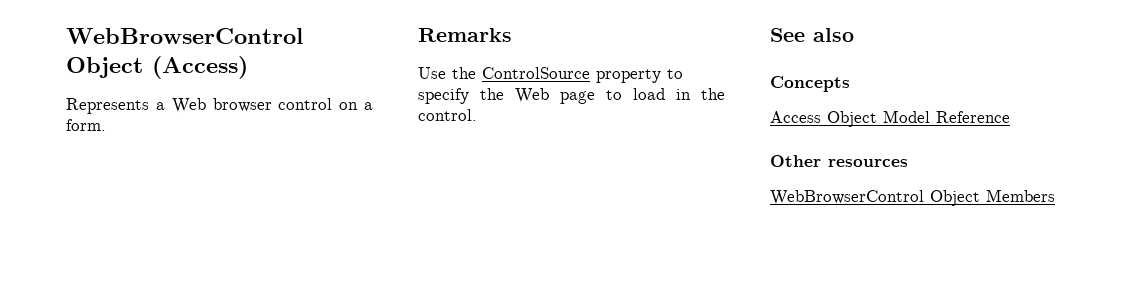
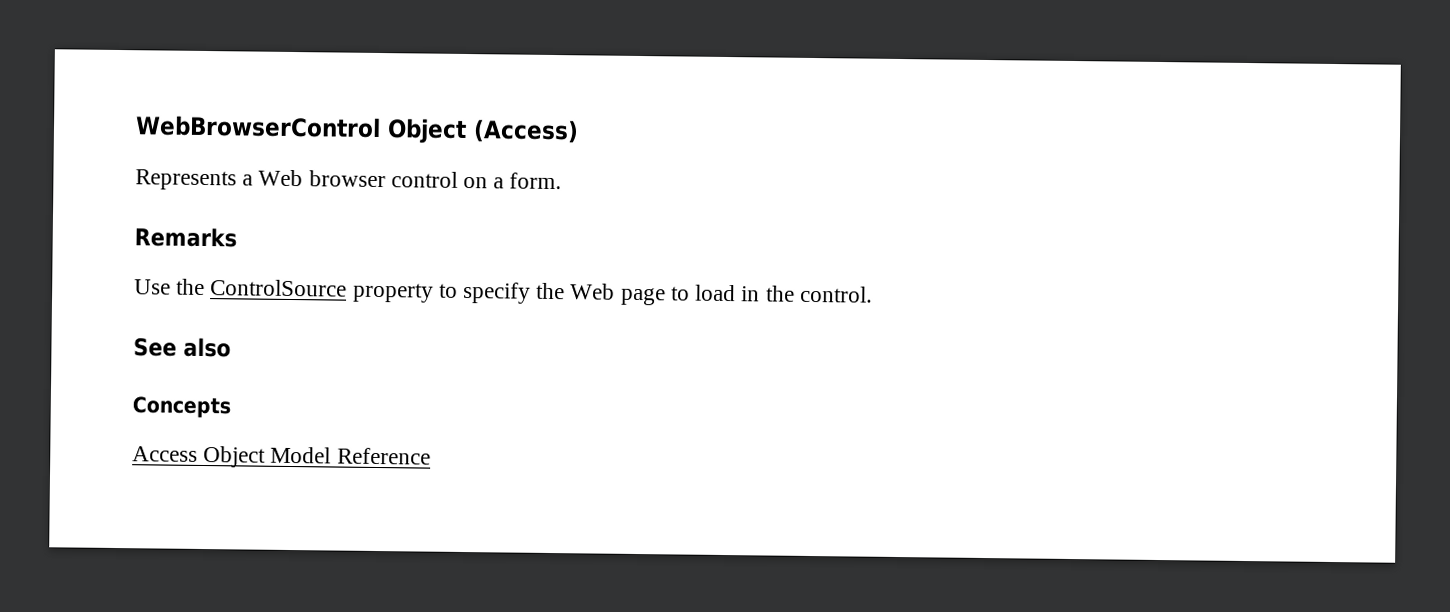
[770,155,908,167] [770,189,1055,206] // Other resources // WebBrowserControl Object Members -> (431, 456) none

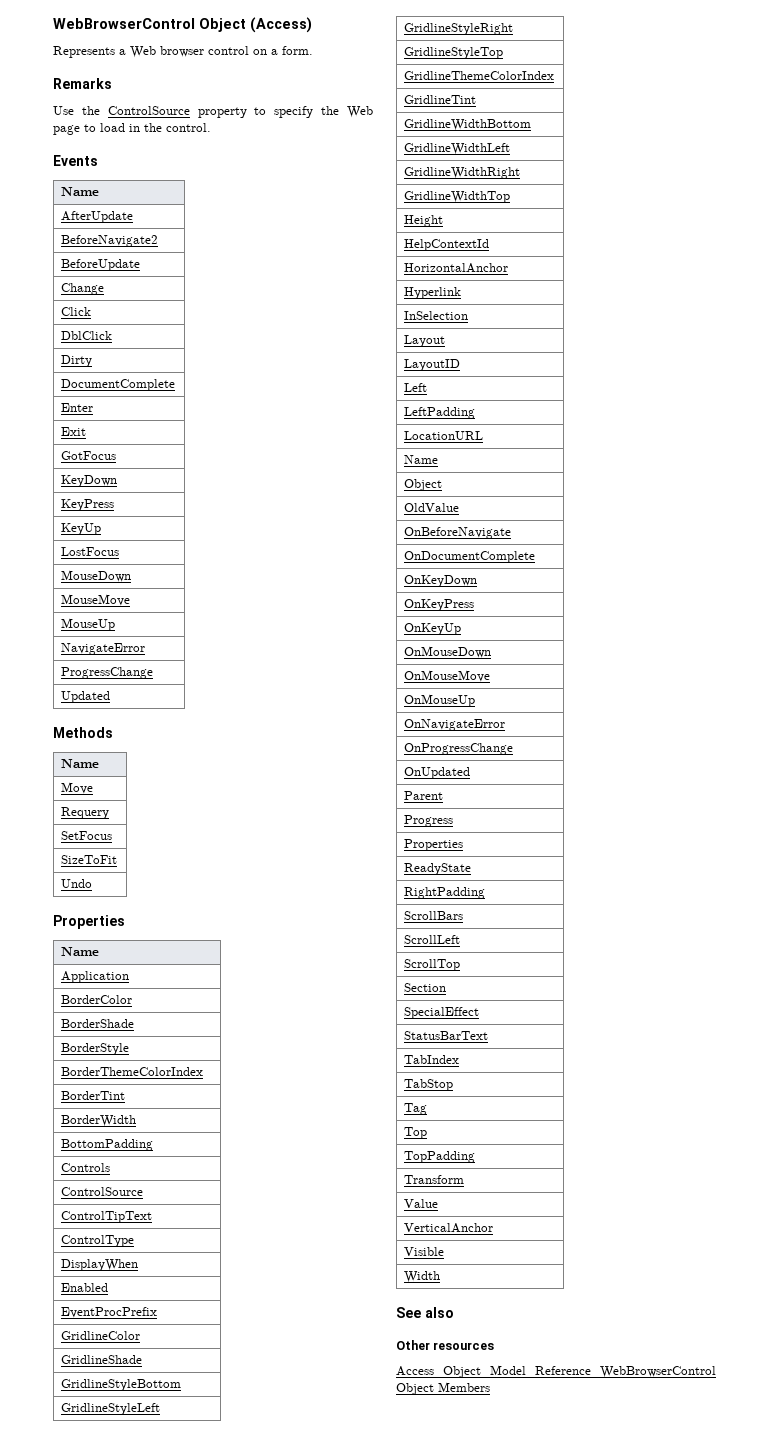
(873, 294) none -> [53,155,98,166] [61,187,100,196] [61,211,134,223] [61,235,159,247] [61,259,141,271] [61,283,105,295] [61,307,92,316] [61,331,113,340] [61,355,93,367] [61,379,176,391] [61,403,94,412] [61,427,87,436] [61,451,117,460] [61,475,118,487] [61,499,115,511] [61,523,102,535] [61,547,120,556] [61,570,132,582] [61,594,131,606] [61,618,116,631] [61,643,146,655] [61,667,154,679] [61,691,111,703] [53,727,113,738] [61,759,100,768] [61,782,94,794] [61,807,110,819] [61,831,113,840] [61,855,118,864] [61,879,93,888] [53,915,125,929] [61,947,100,956] [61,971,130,983] [61,995,133,1004] [61,1019,135,1028] [61,1043,130,1055] [61,1067,204,1076] [61,1091,126,1100] [61,1115,137,1127] [61,1139,154,1151] [61,1163,111,1172] [61,1187,144,1196] [61,1211,153,1223] [61,1235,135,1247] [61,1259,139,1271] [61,1283,109,1292] [61,1307,158,1318] [61,1331,141,1340] [61,1355,143,1364] [61,1379,182,1391] [61,1403,161,1415] [404,23,514,35] [404,47,504,59] [404,71,555,80] [404,95,477,104] [404,119,532,131] [404,143,511,155] [404,167,521,179] [404,191,511,203] [404,215,444,227] [404,239,490,251] [404,263,509,273] [404,287,462,299] [404,311,469,320] [404,335,446,347] [404,359,461,371] [404,383,428,392] [404,407,476,419] [404,431,484,440] [404,455,439,464] [404,479,443,491] [404,503,460,512] [404,527,512,539] [404,551,536,563] [404,575,478,587] [404,599,475,611] [404,623,462,635] [404,646,492,658] [404,670,491,682] [404,694,476,707] [404,719,506,731] [404,743,514,755] [404,767,471,779] [404,791,444,800] [404,815,454,827] [404,839,464,851] [404,863,472,875] [404,887,486,899] [404,911,464,920] [404,935,461,944] [404,959,461,971] [404,983,447,992] [404,1007,480,1019] [404,1031,489,1040] [404,1055,460,1064] [404,1079,454,1091] [404,1103,428,1115] [404,1127,428,1139] [404,1151,476,1163] [404,1175,465,1184] [404,1199,439,1208] [404,1223,494,1233] [404,1247,445,1256] [404,1271,441,1283] // Events // Name // AfterUpdate // BeforeNavigate2 // BeforeUpdate // Change // Click // DblClick // Dirty // DocumentComplete // Enter // Exit // GotFocus // KeyDown // KeyPress // KeyUp // LostFocus // MouseDown // MouseMove // MouseUp // NavigateError // ProgressChange // Updated // Methods // Name // Move // Requery // SetFocus // SizeToFit // Undo // Properties // Name // Application // BorderColor // BorderShade // BorderStyle // BorderThemeColorIndex // BorderTint // BorderWidth // BottomPadding // Controls // ControlSource // ControlTipText // ControlType // DisplayWhen // Enabled // EventProcPrefix // GridlineColor // GridlineShade // GridlineStyleBottom // GridlineStyleLeft // GridlineStyleRight // GridlineStyleTop // GridlineThemeColorIndex // GridlineTint // GridlineWidthBottom // GridlineWidthLeft // GridlineWidthRight // GridlineWidthTop // Height // HelpContextId // HorizontalAnchor // Hyperlink // InSelection // Layout // LayoutID // Left // LeftPadding // LocationURL // Name // Object // OldValue // OnBeforeNavigate // OnDocumentComplete // OnKeyDown // OnKeyPress // OnKeyUp // OnMouseDown // OnMouseMove // OnMouseUp // OnNavigateError // OnProgressChange // OnUpdated // Parent // Progress // Properties // ReadyState // RightPadding // ScrollBars // ScrollLeft // ScrollTop // Section // SpecialEffect // StatusBarText // TabIndex // TabStop // Tag // Top // TopPadding // Transform // Value // VerticalAnchor // Visible // Width
[132,396,231,419] Concepts -> [396,1340,495,1350] Other resources
(431, 456) none -> [600,1366,716,1378] [396,1382,490,1395] WebBrowserControl Object Members

